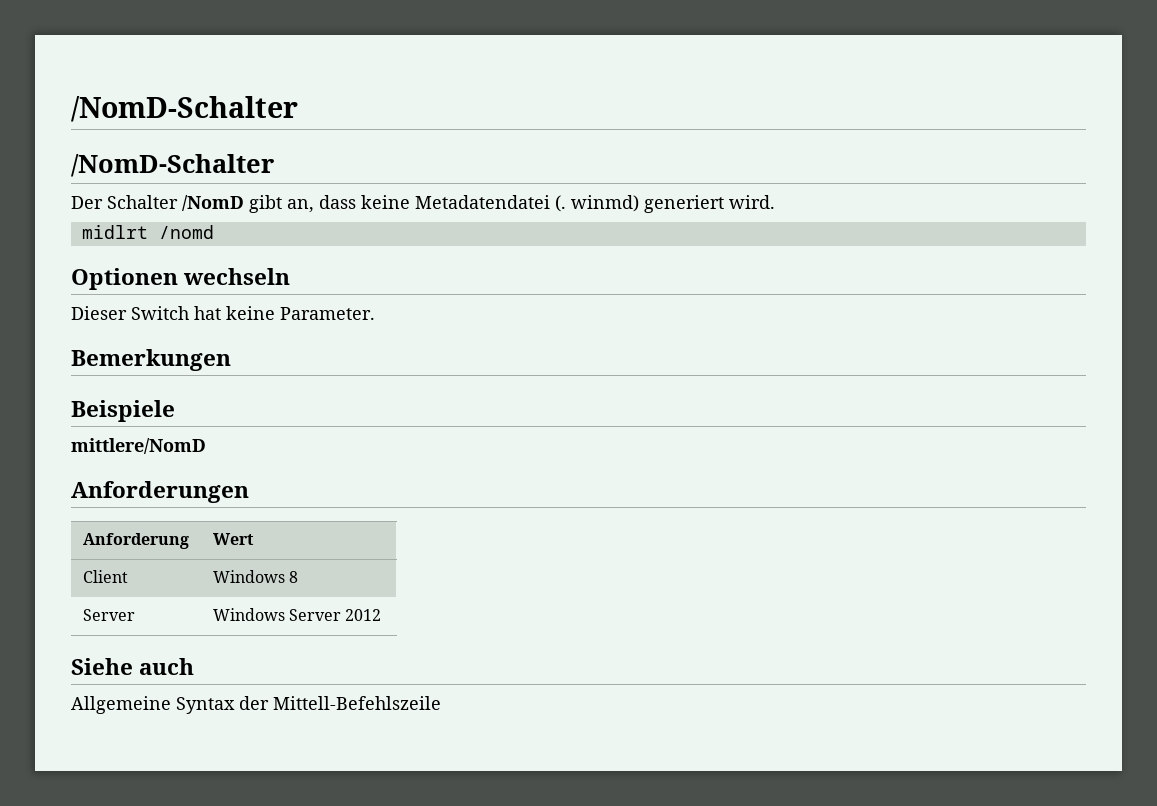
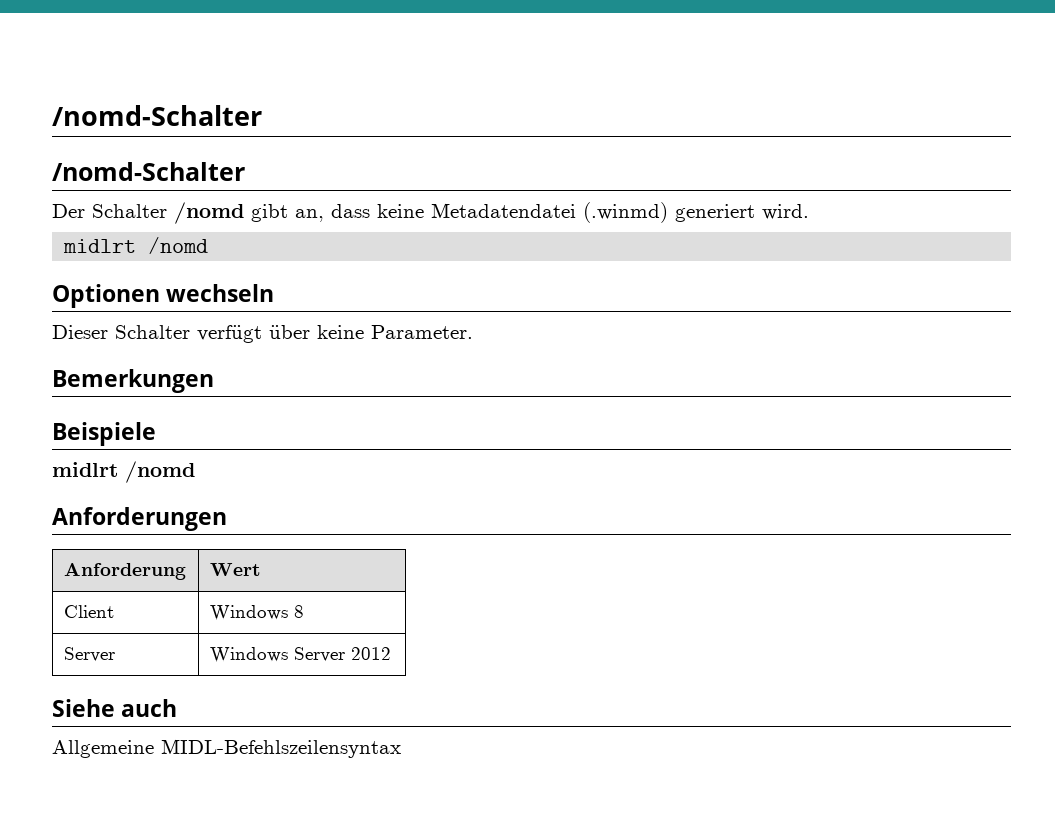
[71,96,298,122] [71,154,274,177] /NomD-Schalter // /NomD-Schalter -> [52,105,262,126] [52,162,245,181] /nomd-Schalter // /nomd-Schalter
[182,195,244,211] /NomD -> [174,202,244,224] /nomd
[555,195,639,212] (. winmd) -> [583,202,668,223] (.winmd)
[131,306,221,320] Switch hat -> [115,325,310,343] Schalter verfügt über
[71,438,206,454] mittlere/NomD -> [52,461,195,483] midlrt /nomd
[176,696,441,714] Syntax der Mittell-Befehlszeile -> [161,739,401,758] MIDL-Befehlszeilensyntax

